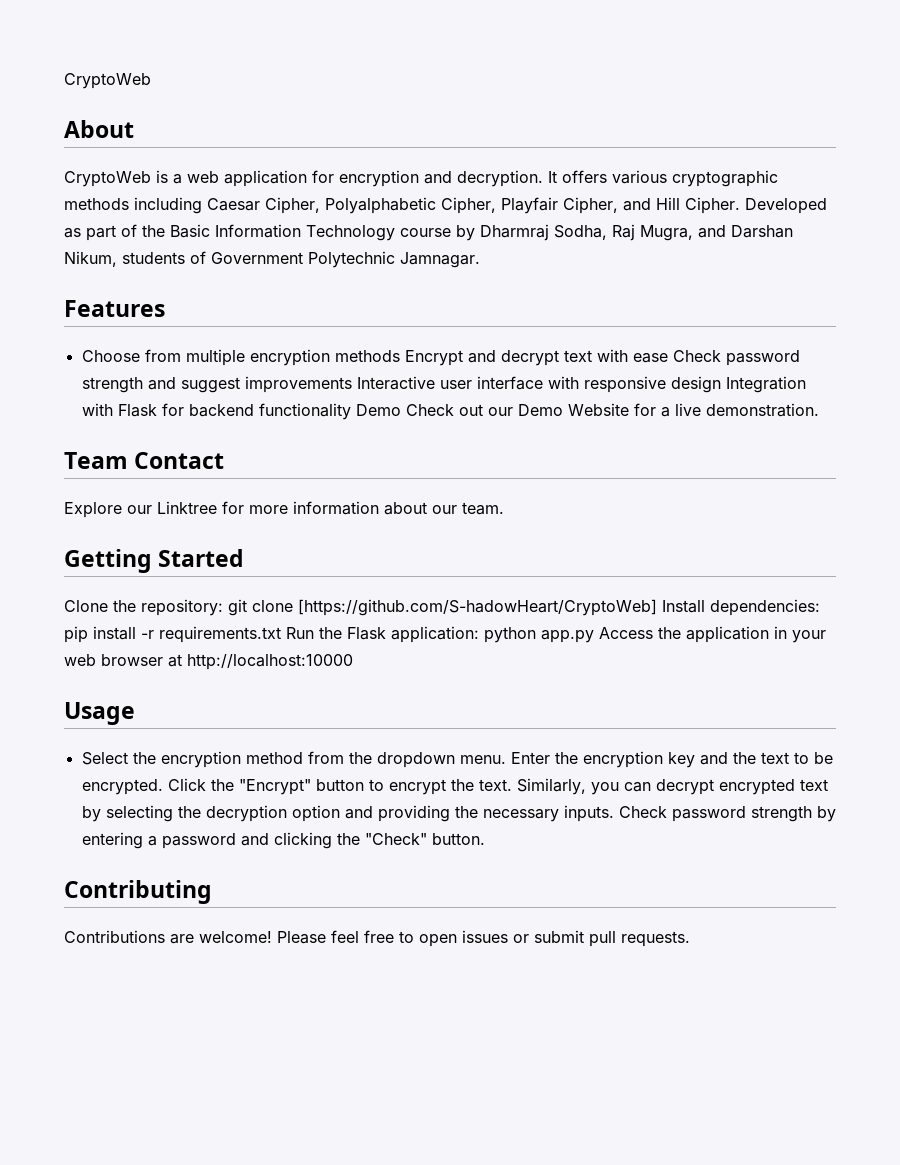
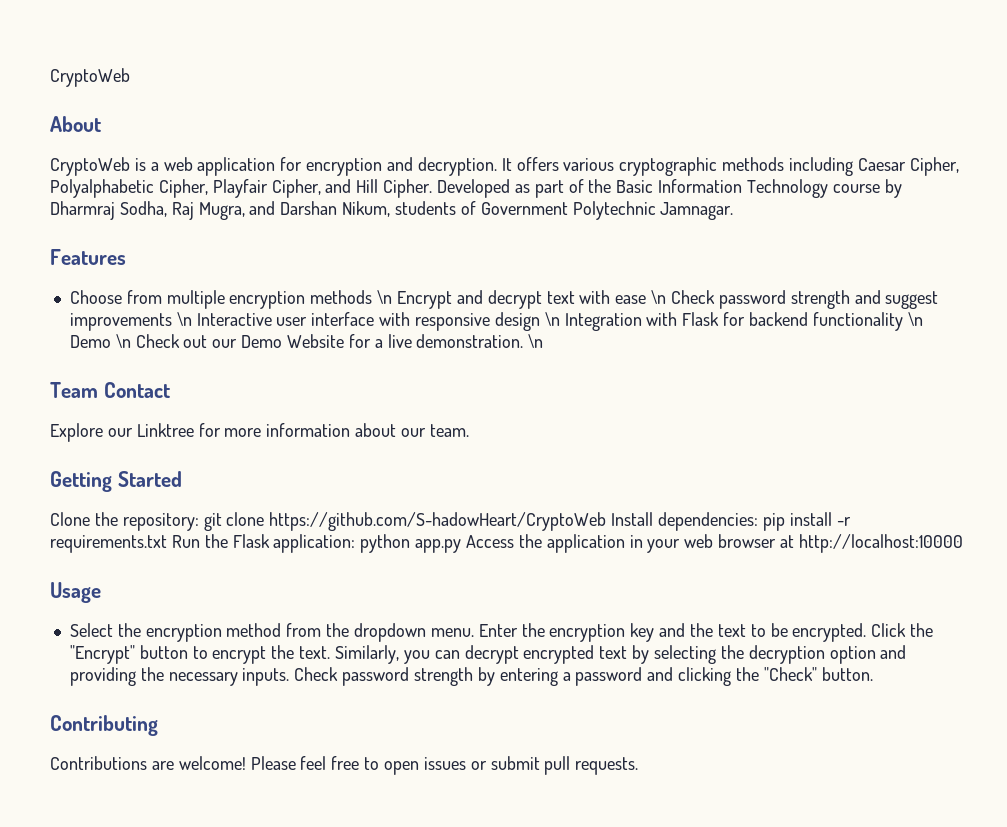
(400, 356) none -> [377,290,393,304] \n
(668, 358) none -> [651,290,667,304] \n
(352, 384) none -> [176,312,192,326] \n
(721, 384) none -> [544,312,560,326] \n
[355,404,401,416] Demo -> [907,312,923,326] [69,334,131,348] \n Demo \n
(819, 410) none -> [528,334,544,348] \n
[298,599,657,616] [https://github.com/S-hadowHeart/CryptoWeb] -> [269,512,607,531] https://github.com/S-hadowHeart/CryptoWeb

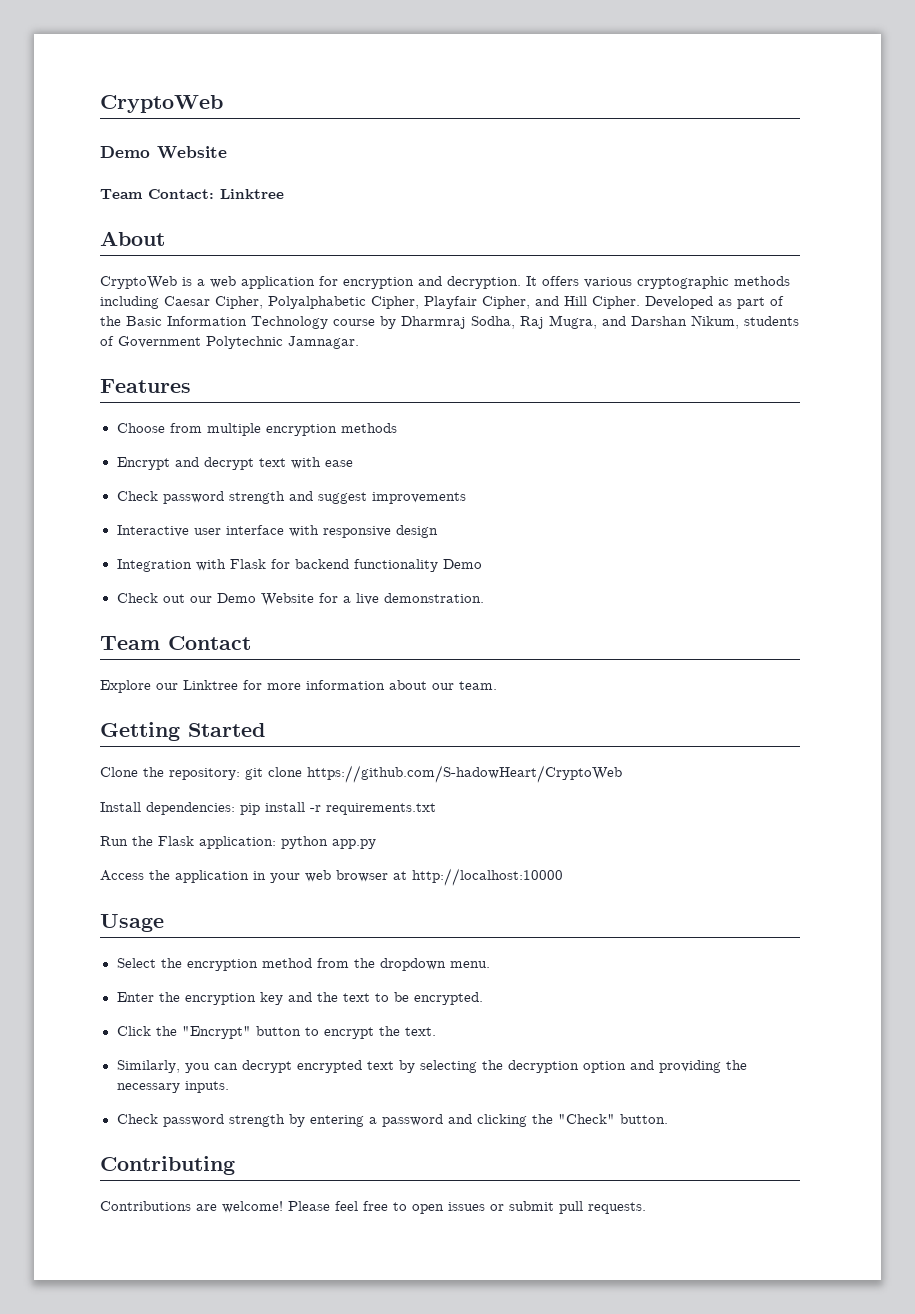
[50,68,130,87] CryptoWeb -> [100,95,223,113] [100,146,227,159] [100,189,284,199] CryptoWeb // Demo Website // Team Contact: Linktree
[377,290,393,304] \n -> (397, 428) //
[651,290,667,304] \n -> (353, 463) //
[176,312,192,326] \n -> (466, 498) //
[544,312,560,326] \n -> (438, 531) //
[907,312,923,326] [69,334,131,348] \n Demo \n -> [442,559,482,569] Demo //
[528,334,544,348] \n -> (484, 598) none
(607, 521) none -> (622, 774) //
(167, 544) none -> (436, 809) //
(462, 546) none -> (376, 844) //
(474, 632) none -> (490, 964) //
(867, 632) none -> (483, 998) //
(331, 652) none -> (436, 1031) //
(290, 677) none -> (229, 1087) //

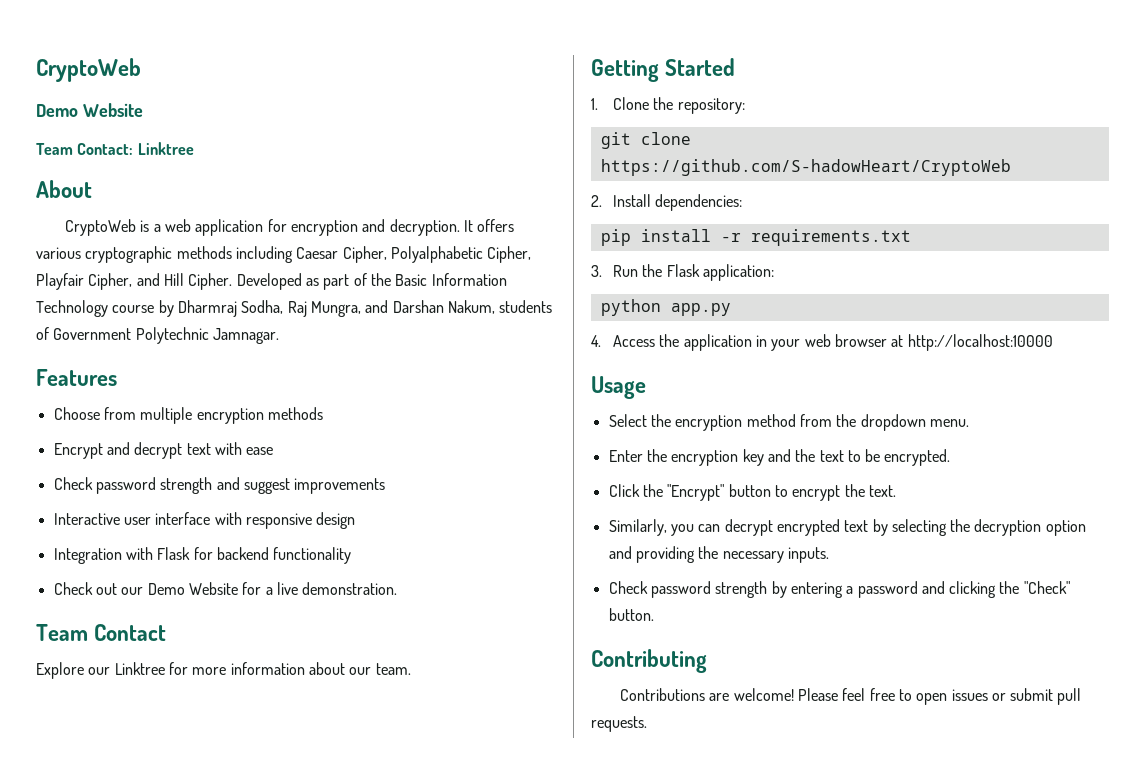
[549,315,597,329] Mugra, -> [310,301,361,317] Mungra,
[691,315,739,329] Nikum, -> [447,300,495,314] Nakum,
[442,559,482,569] Demo -> (352, 555) none
(265, 730) none -> [591,98,598,110] 1.
(240, 774) none -> (745, 106) //
(622, 774) none -> [591,195,602,207] 2.
(235, 808) none -> (743, 202) //
(436, 809) none -> [591,265,602,277] 3.
(276, 842) none -> (774, 272) //
(376, 844) none -> [591,335,601,347] 4.

